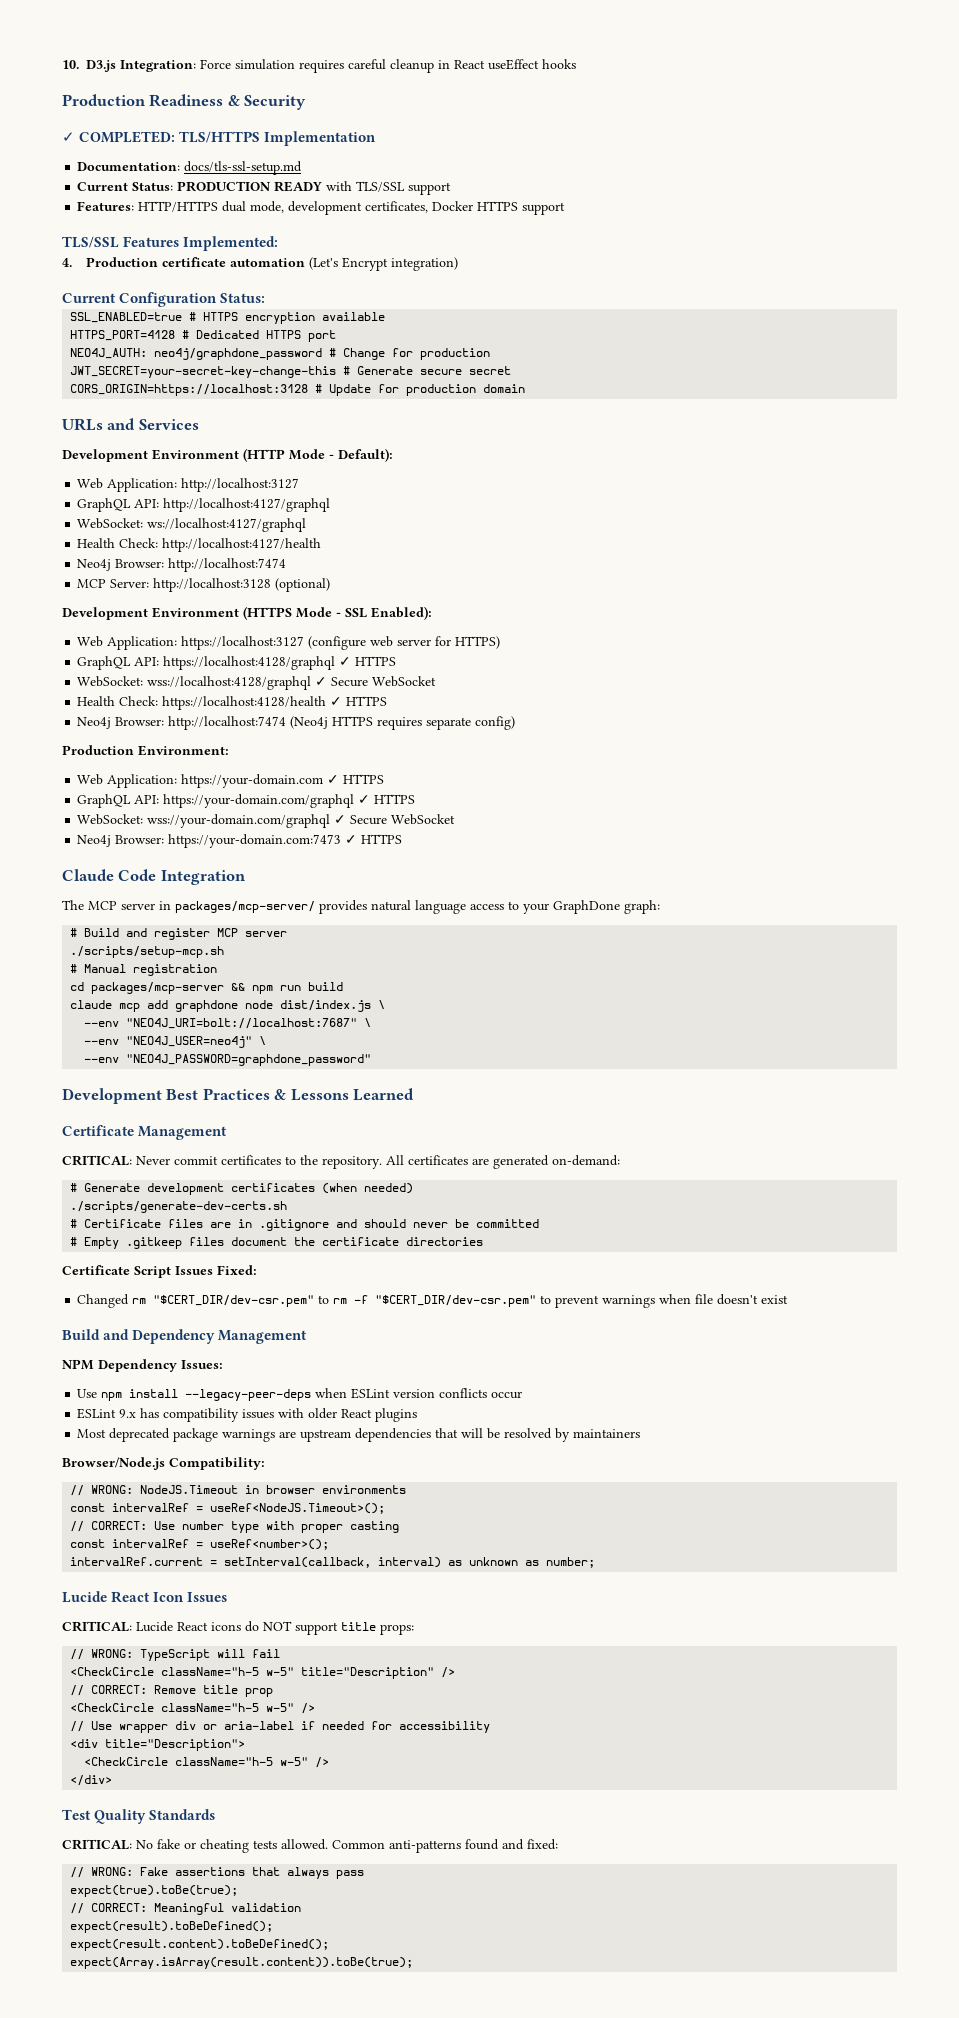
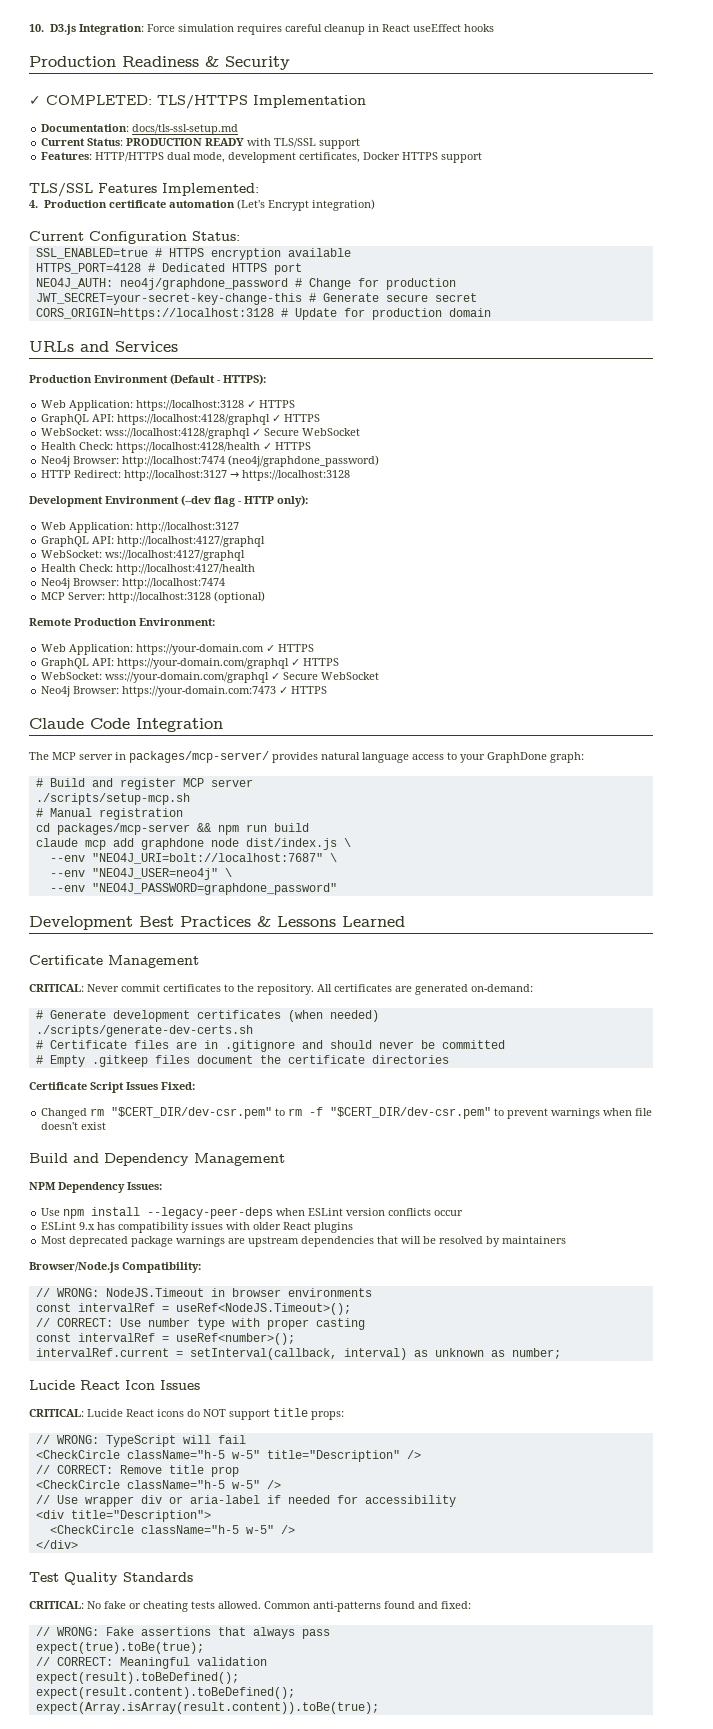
[62,448,393,462] Development Environment (HTTP Mode - Default): -> [29,374,266,385] [41,400,296,411] [41,414,321,425] [41,428,361,439] [41,442,312,453] [41,455,380,467] [41,470,351,481] [29,495,308,507] Production Environment (Default - HTTPS): // Web Application: https://localhost:3128 ✓ HTTPS // GraphQL API: https://localhost:4128/graphql ✓ HTTPS // WebSocket: wss://localhost:4128/graphql ✓ Secure WebSocket // Health Check: https://localhost:4128/health ✓ HTTPS // Neo4j Browser: http://localhost:7474 (neo4j/graphdone_password) // HTTP Redirect: http://localhost:3127 → https://localhost:3128 // Development Environment (--dev flag - HTTP only):
[62,606,432,620] [77,636,501,650] [77,656,397,670] [77,676,437,690] [77,696,388,710] [77,716,516,730] Development Environment (HTTPS Mode - SSL Enabled): // Web Application: https://localhost:3127 (configure web server for HTTPS) // GraphQL API: https://localhost:4128/graphql ✓ HTTPS // WebSocket: wss://localhost:4128/graphql ✓ Secure WebSocket // Health Check: https://localhost:4128/health ✓ HTTPS // Neo4j Browser: http://localhost:7474 (Neo4j HTTPS requires separate config) // -> [29,618,71,626] Remote

